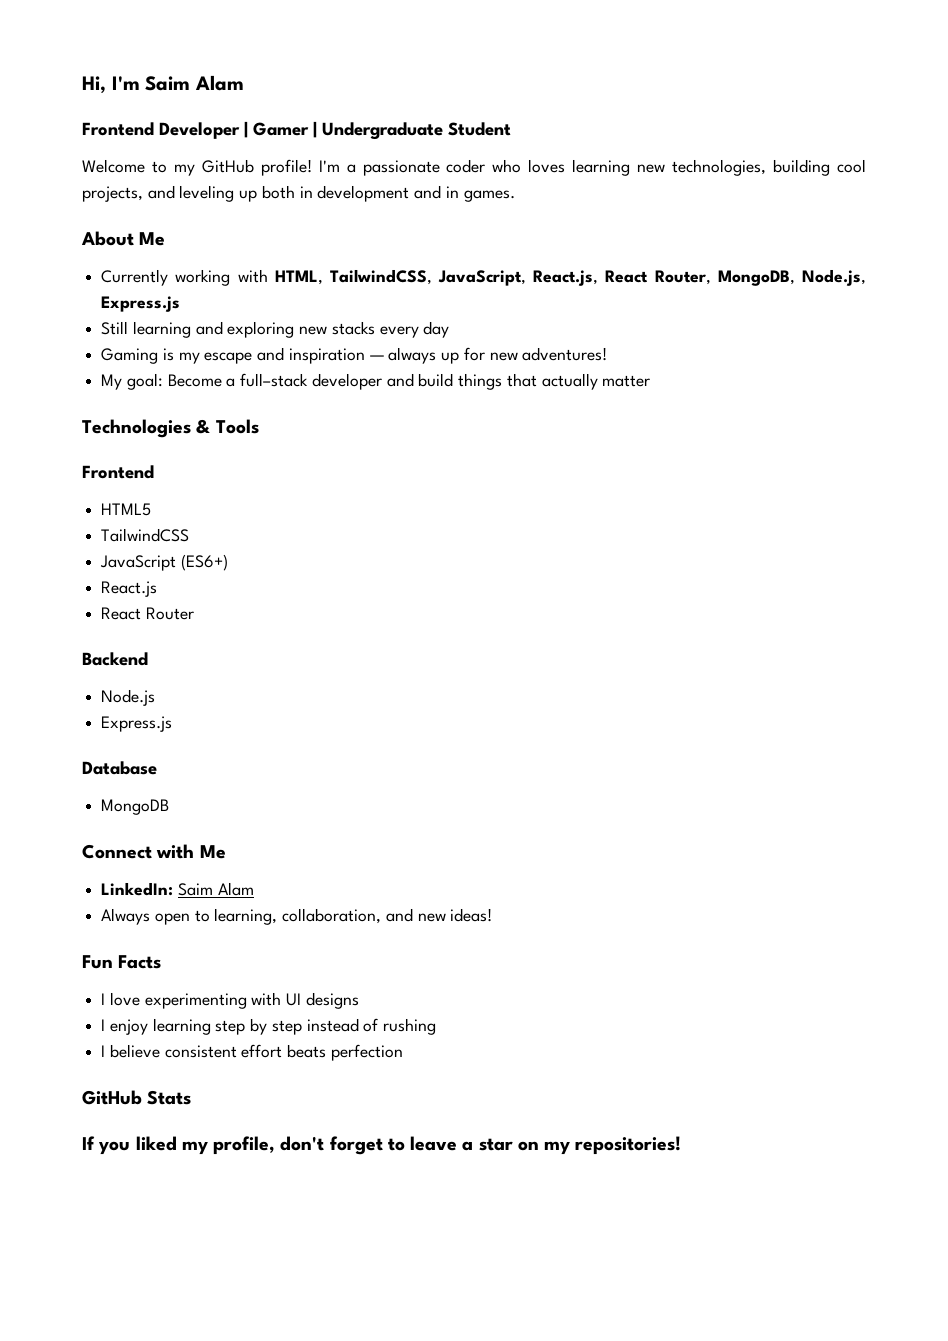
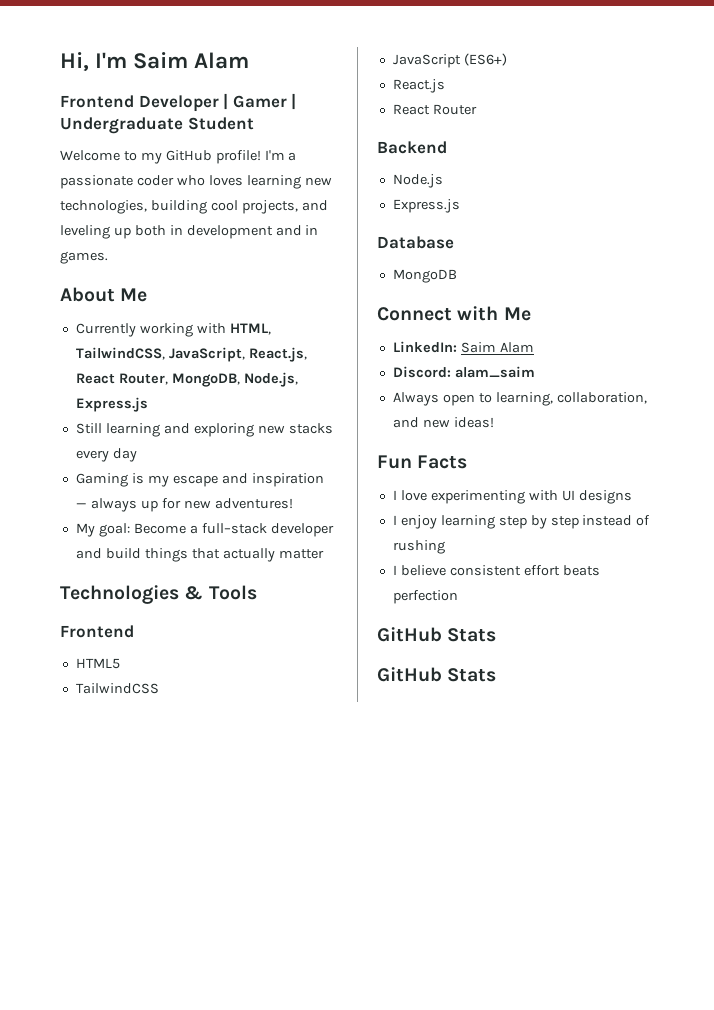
(254, 889) none -> [392,366,535,378] // Discord: alam_saim
[82,1136,682,1155] If you liked my profile, don't forget to leave a star on my repositories! -> [377,667,497,682] GitHub Stats

